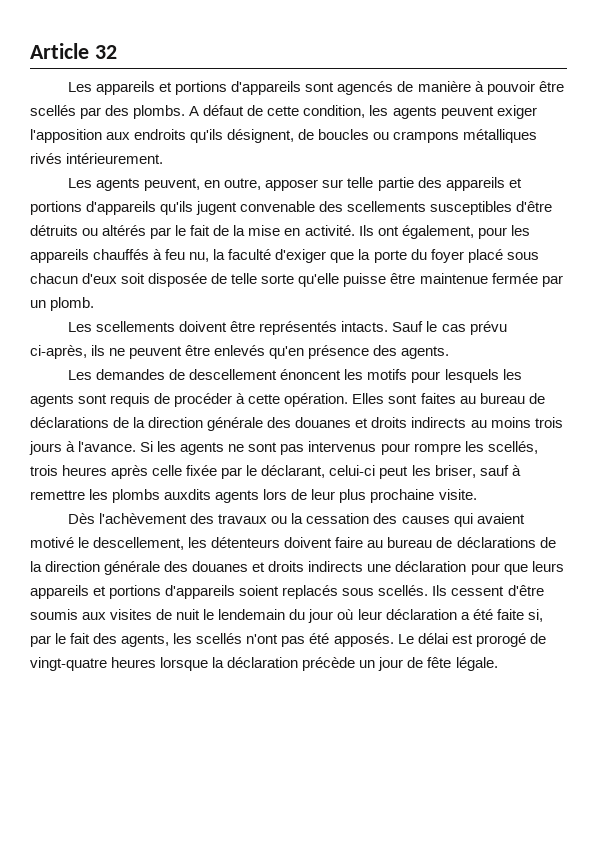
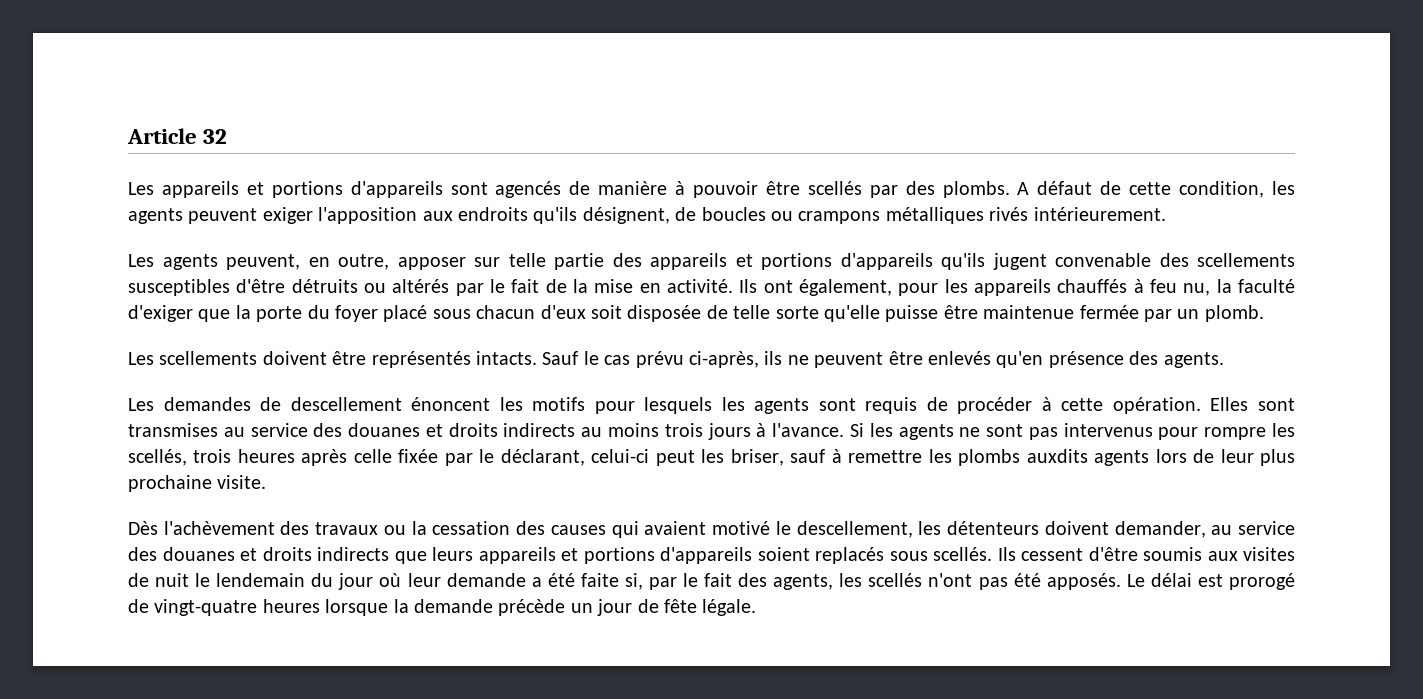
[420,393,545,404] [30,417,264,431] faites au bureau de déclarations de la direction générale -> [128,423,308,437] transmises au service
[335,537,556,548] [30,561,500,575] faire au bureau de déclarations de la direction générale des douanes et droits indirects une déclaration pour -> [1114,521,1295,538] [128,547,389,561] demander, au service des douanes et droits indirects
[385,609,457,620] déclaration -> [446,573,526,587] demande
[227,657,299,668] déclaration -> [414,599,493,613] demande

